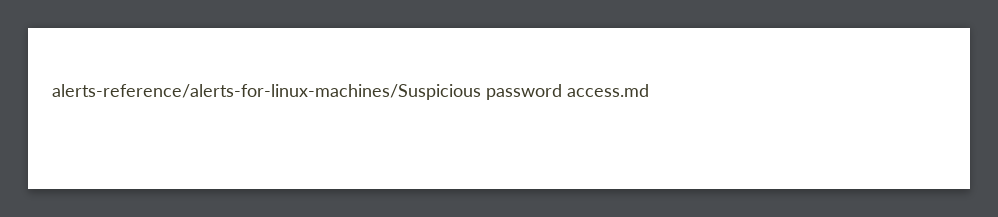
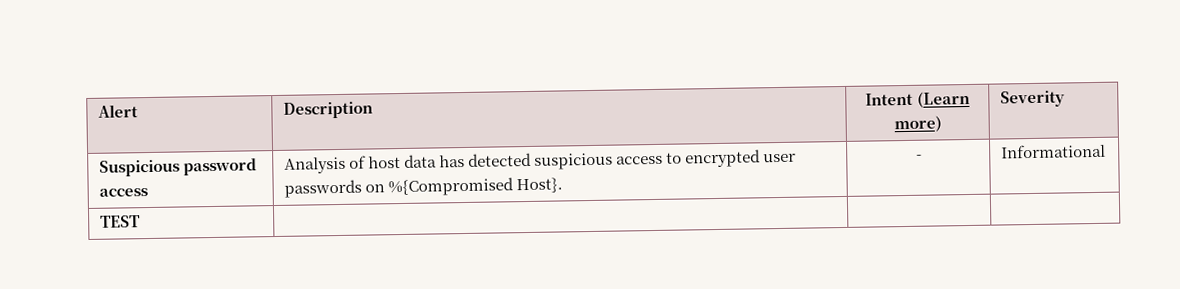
[52,84,649,100] alerts-reference/alerts-for-linux-machines/Suspicious password access.md -> [97,104,138,118] [282,101,373,119] [865,90,970,108] [893,115,942,133] [999,90,1065,108] [98,158,257,177] [98,188,148,197] [283,149,797,174] [283,177,563,198] [915,154,922,160] [1000,143,1106,159] [99,215,141,228] Alert | Description | Intent (Learn more) | Severity // Suspicious password access | Analysis of host data has detected suspicious access to encrypted user passwords on %{Compromised Host}. | - | Informational // TEST | | |

